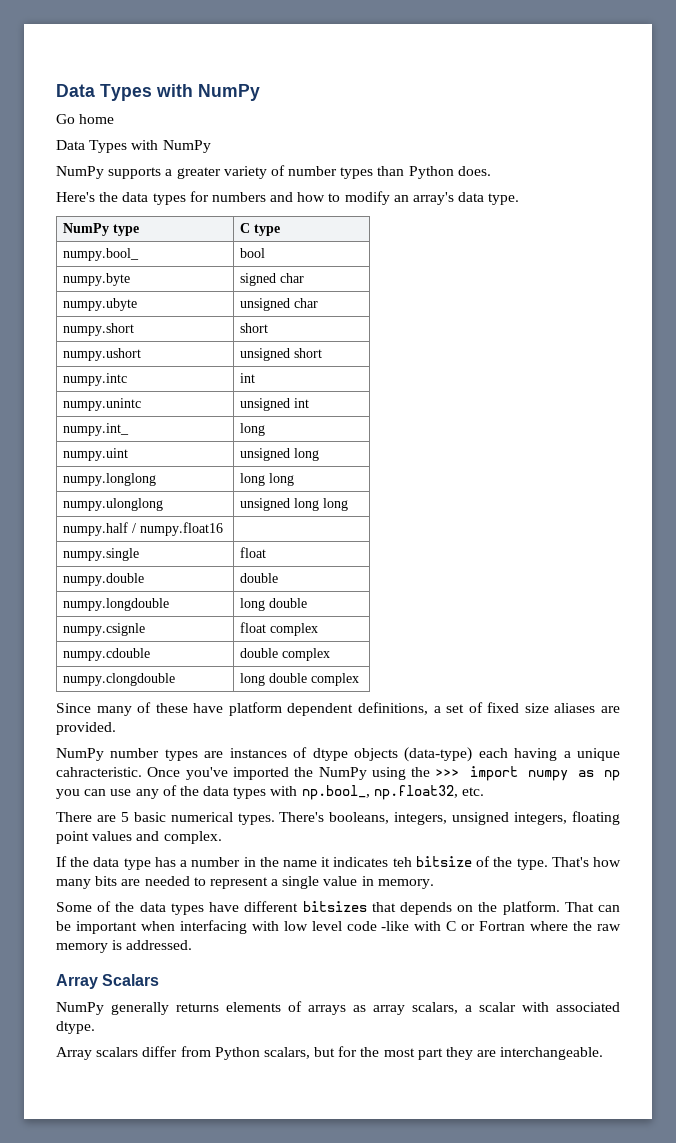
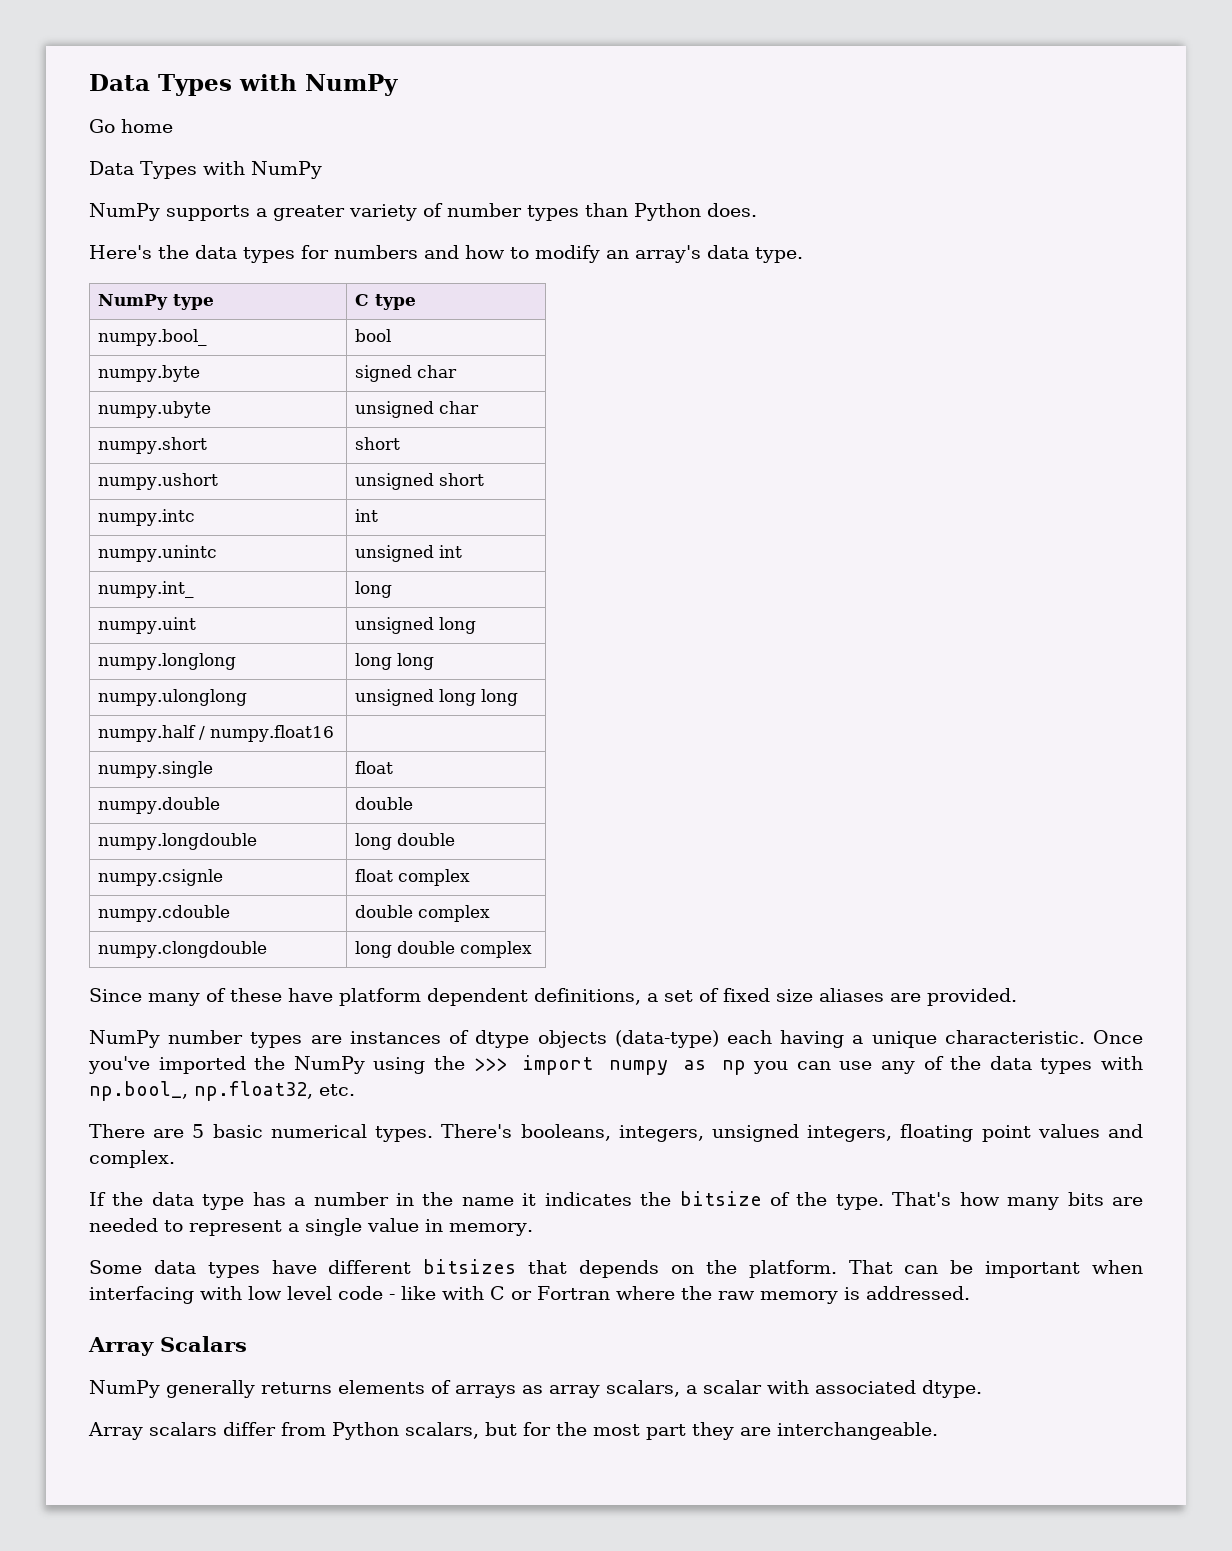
[56,767,142,777] cahracteristic. -> [944,1030,1085,1044] characteristic.
[392,857,412,867] teh -> [640,1192,672,1206] the
[97,901,135,912] of the -> (142, 1267) none
[381,921,410,931] -like -> [389,1286,436,1300] - like

